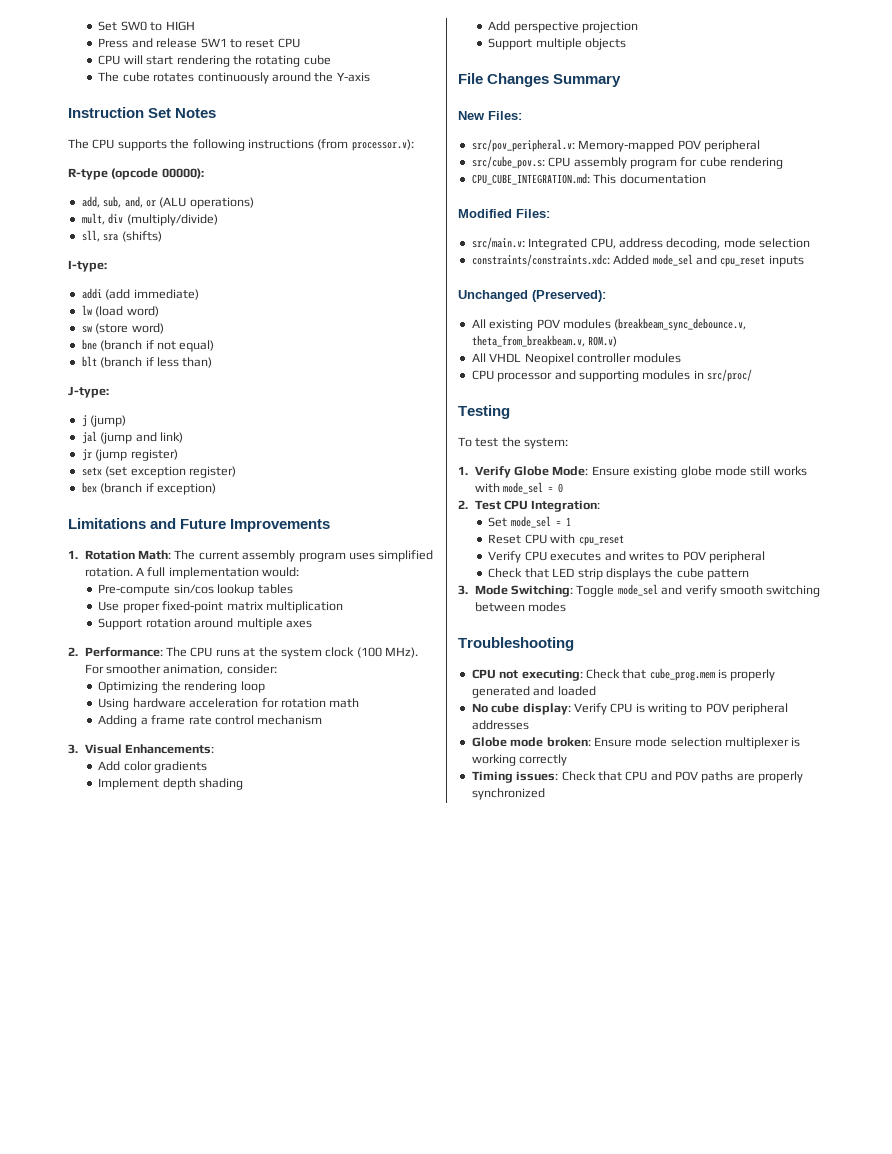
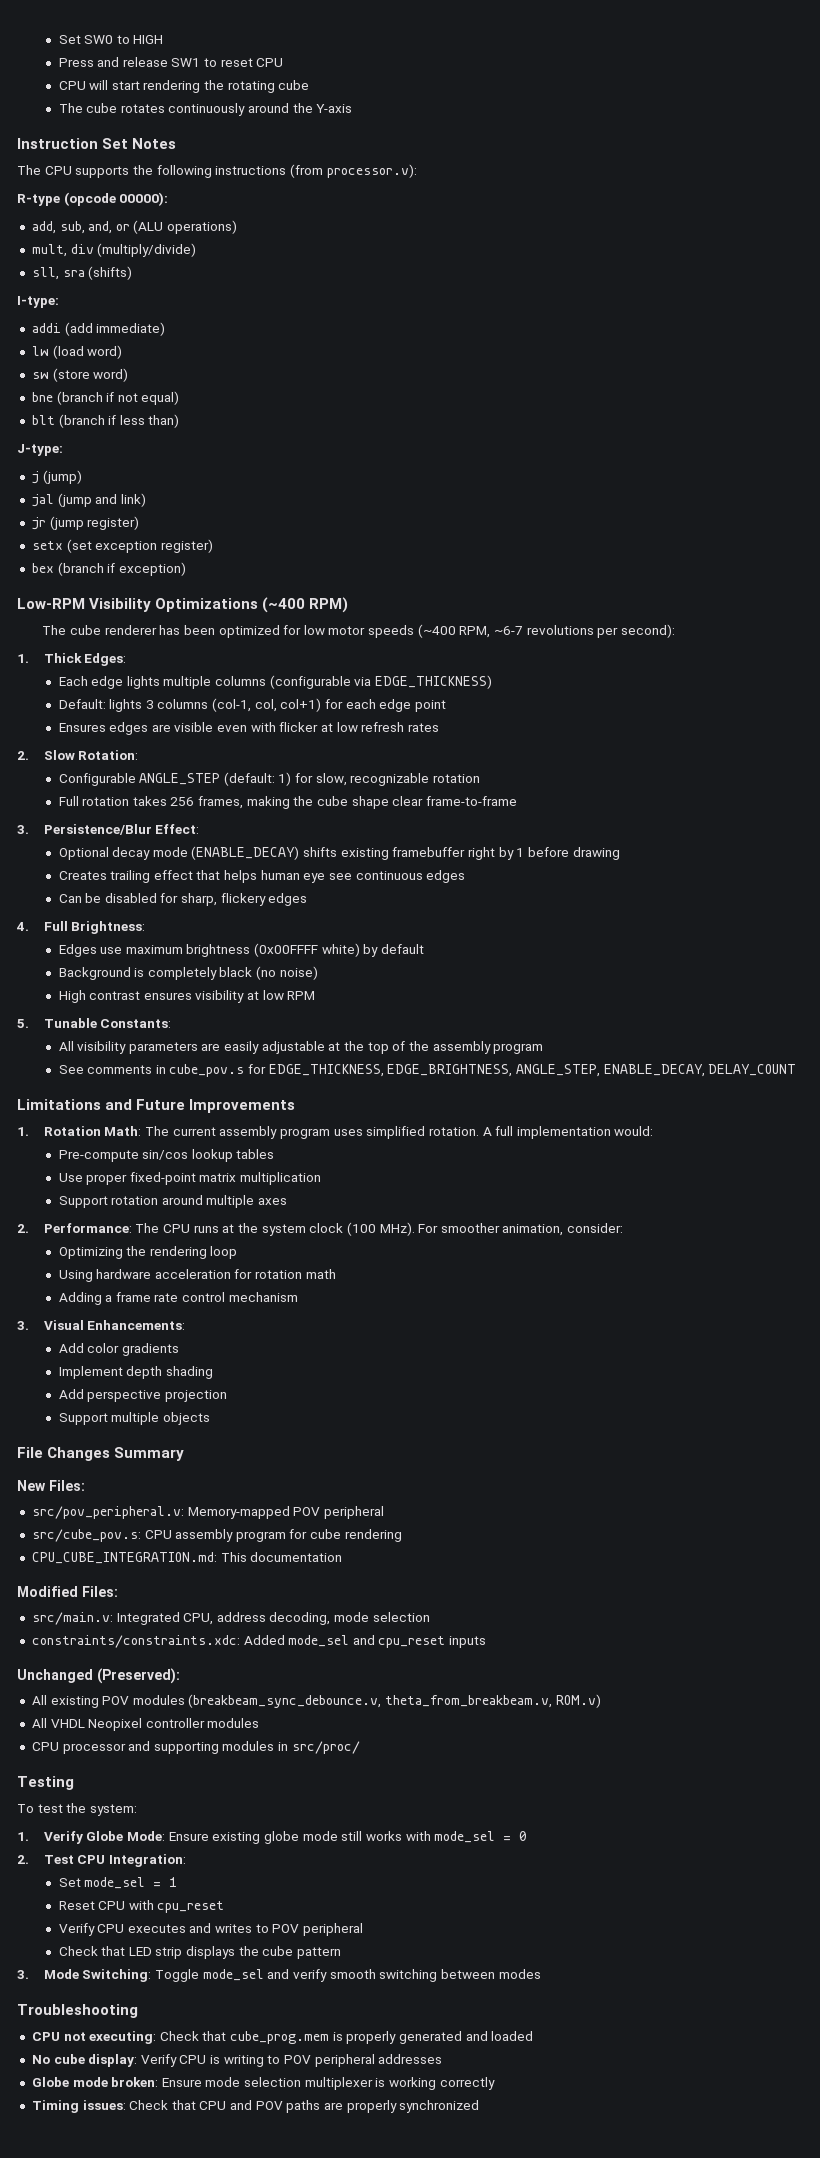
(216, 489) none -> [17,597,349,613] [42,624,675,638] [17,653,127,666] [58,675,493,689] [58,698,446,712] [58,722,439,735] [17,750,139,760] [58,772,481,786] [58,796,517,809] [17,824,200,835] [58,846,620,860] [58,870,466,883] [58,893,308,906] [16,921,146,934] [58,943,425,957] [58,966,318,980] [58,990,316,1003] [17,1018,172,1028] [58,1041,544,1054] [58,1064,797,1077] // Low-RPM Visibility Optimizations (~400 RPM) // The cube renderer has been optimized for low motor speeds (~400 RPM, ~6-7 revolutions per second): // 1. Thick Edges: // Each edge lights multiple columns (configurable via EDGE_THICKNESS) // Default: lights 3 columns (col-1, col, col+1) for each edge point // Ensures edges are visible even with flicker at low refresh rates // 2. Slow Rotation: // Configurable ANGLE_STEP (default: 1) for slow, recognizable rotation // Full rotation takes 256 frames, making the cube shape clear frame-to-frame // 3. Persistence/Blur Effect: // Optional decay mode (ENABLE_DECAY) shifts existing framebuffer right by 1 before drawing // Creates trailing effect that helps human eye see continuous edges // Can be disabled for sharp, flickery edges // 4. Full Brightness: // Edges use maximum brightness (0x00FFFF white) by default // Background is completely black (no noise) // High contrast ensures visibility at low RPM // 5. Tunable Constants: // All visibility parameters are easily adjustable at the top of the assembly program // See comments in cube_pov.s for EDGE_THICKNESS, EDGE_BRIGHTNESS, ANGLE_STEP, ENABLE_DECAY, DELAY_COUNT

